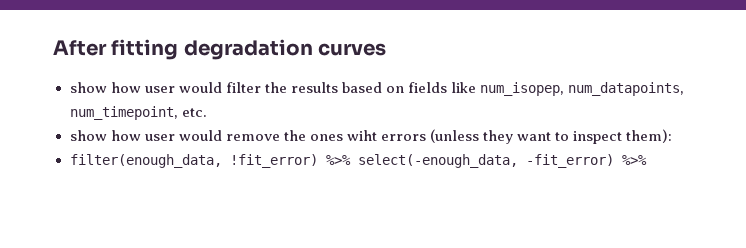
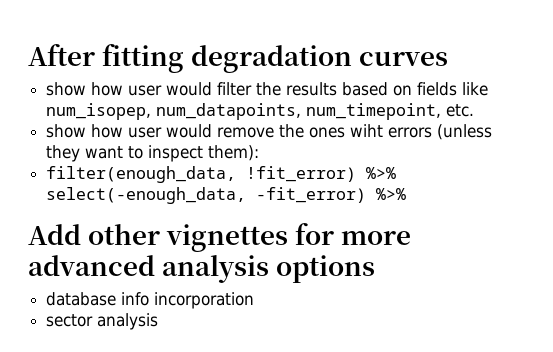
(647, 160) none -> [28,223,412,252] [28,255,376,283] [46,292,255,309] [46,313,159,330] // Add other vignettes for more advanced analysis options // database info incorporation // sector analysis

